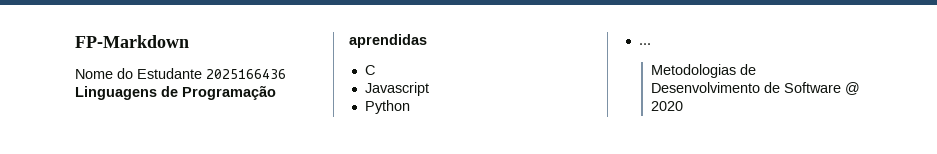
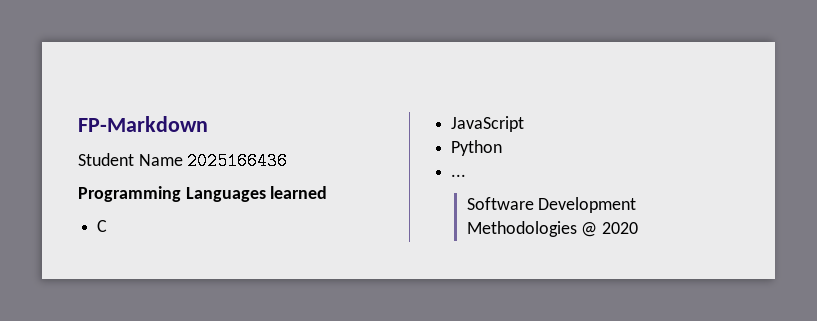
[75,68,286,79] [75,85,276,100] [349,34,427,48] Nome do Estudante 2025166436 Linguagens de Programação aprendidas -> [78,152,288,170] [78,186,328,202] Student Name 2025166436 // Programming Languages learned
[364,82,429,96] Javascript -> [451,116,525,132] JavaScript
[651,64,757,78] [651,82,842,93] Metodologias de Desenvolvimento de Software -> [466,197,637,213] [466,221,577,237] Software Development Methodologies

